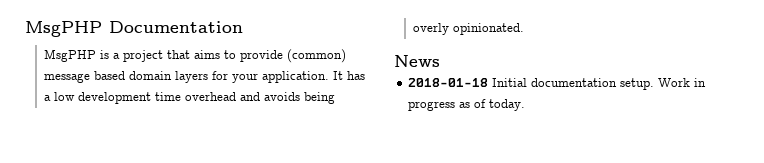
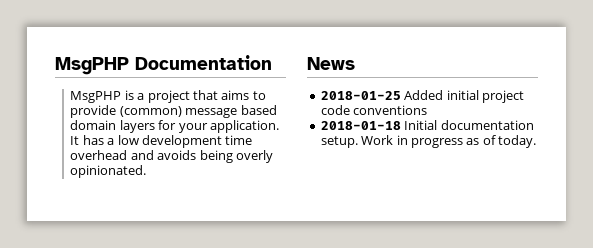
(440, 61) none -> [320,90,524,103] [320,105,428,115] // 2018-01-25 Added initial project code conventions

